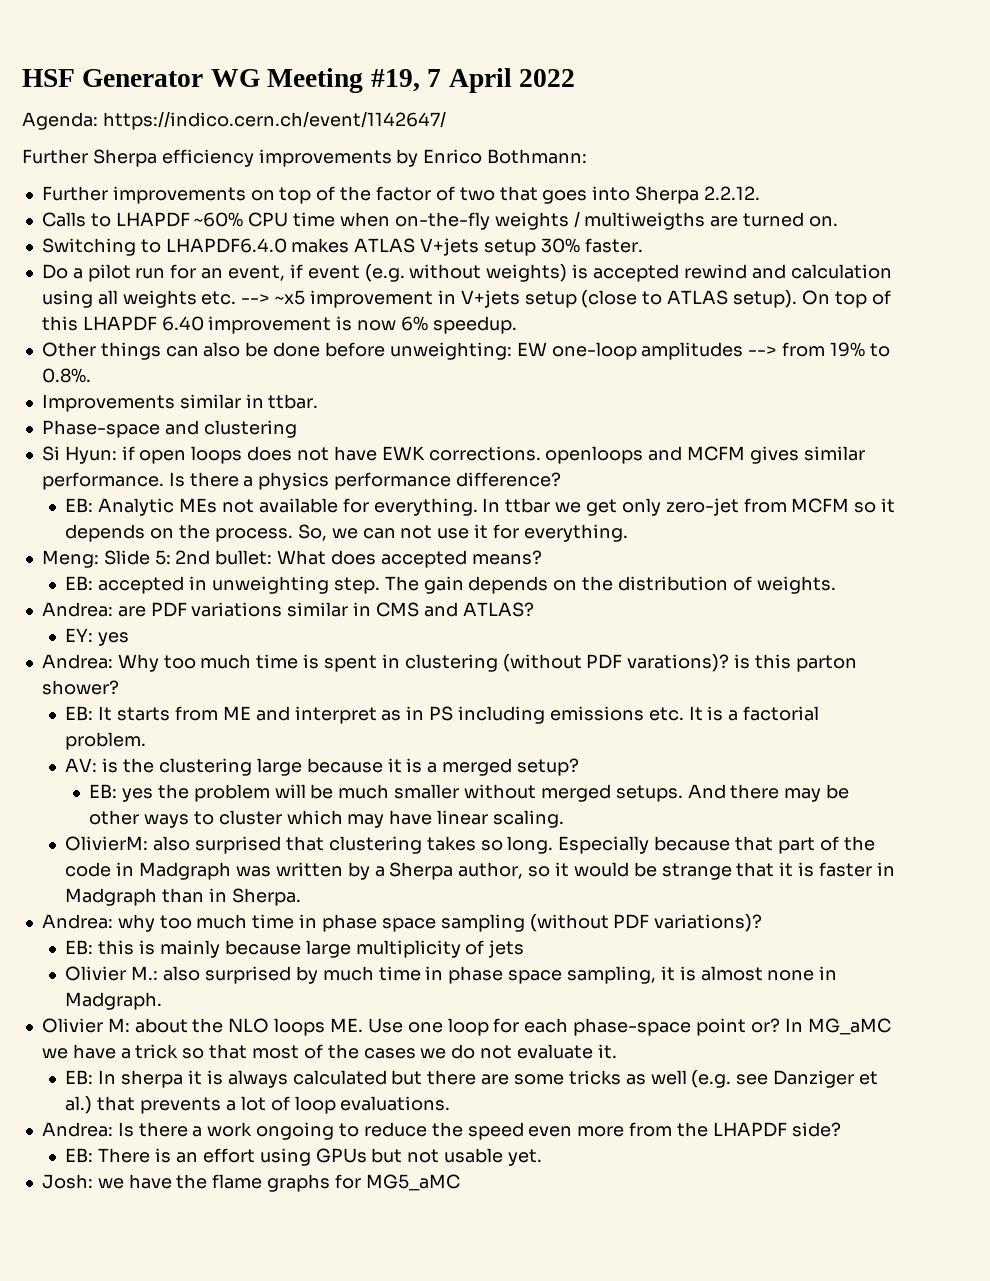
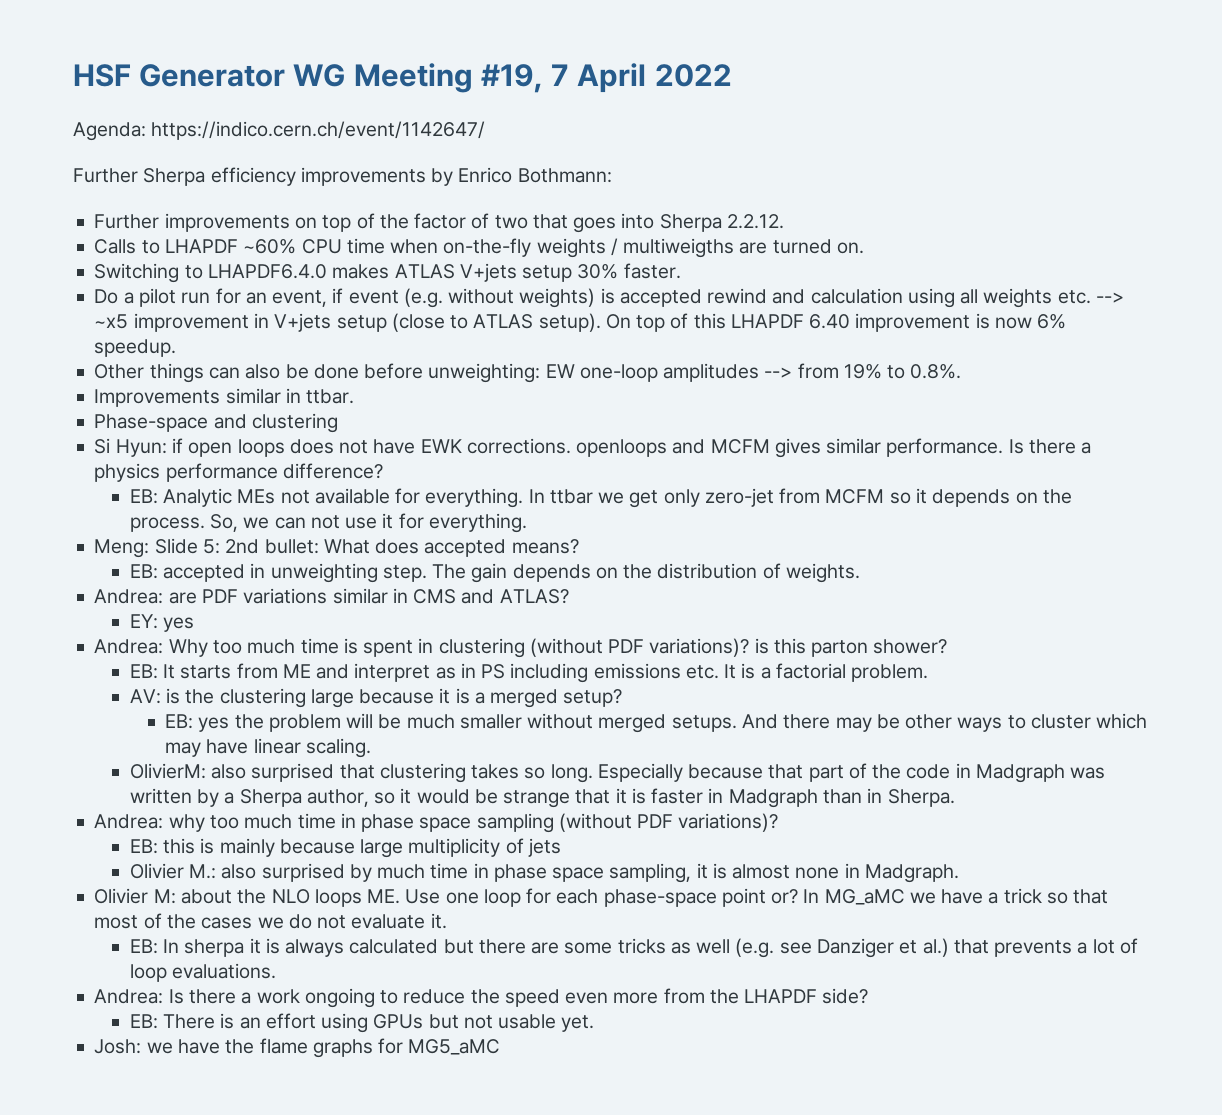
[627,654,730,672] varations)? -> [649,638,750,657] variations)?

